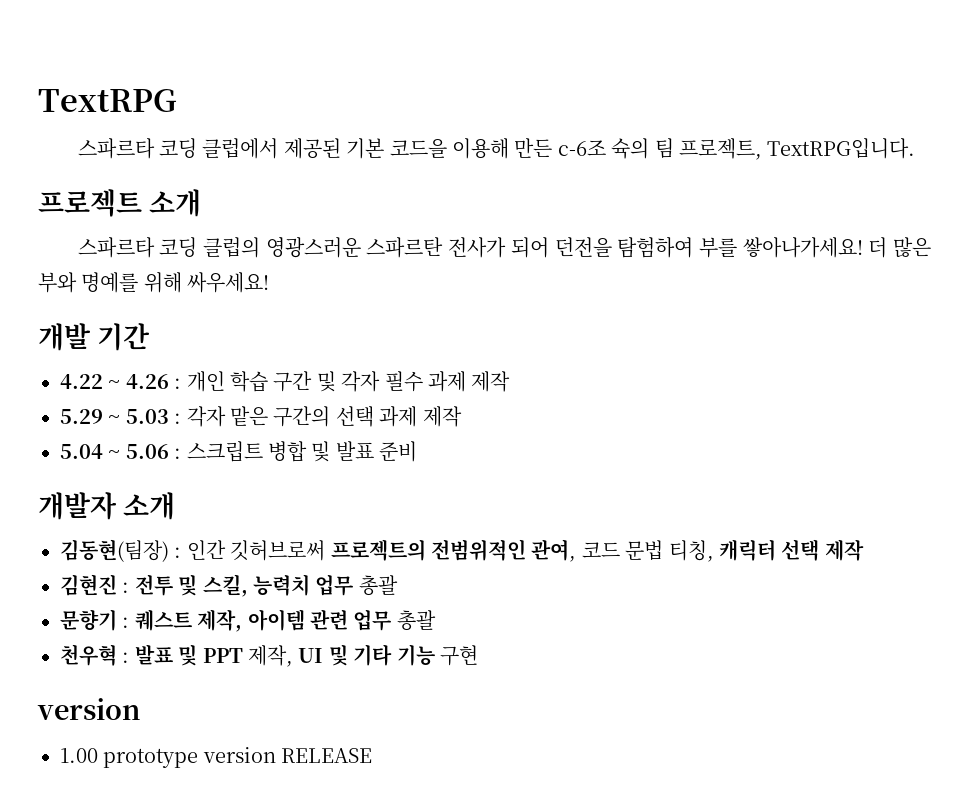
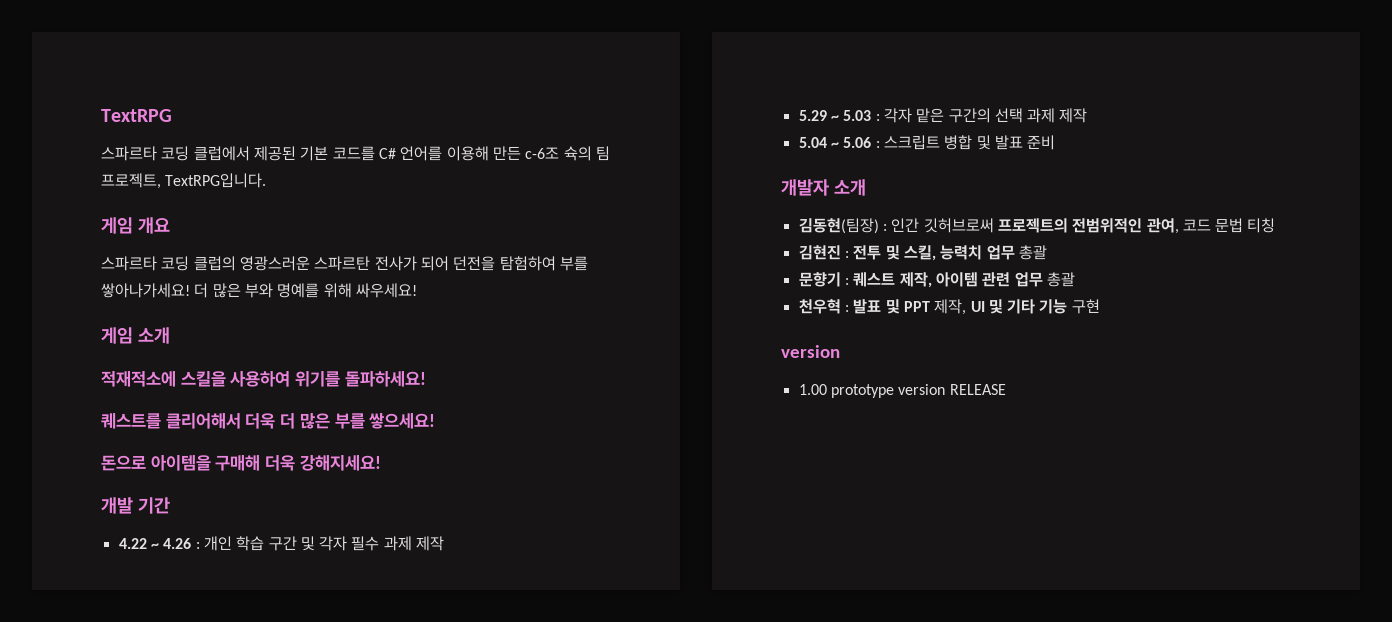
[389,139,447,158] 코드을 -> [332,146,443,161] 코드를 C# 언어를
[38,189,202,217] 프로젝트 소개 -> [101,217,170,234] 게임 개요
(270, 282) none -> [101,327,170,344] [101,371,426,387] [101,413,436,429] [101,455,381,471] // 게임 소개 // 적재적소에 스킬을 사용하여 위기를 돌파하세요! // 퀘스트를 클리어해서 더욱 더 많은 부를 쌓으세요! // 돈으로 아이템을 구매해 더욱 강해지세요!
[668,539,864,562] 티칭, 캐릭터 선택 제작 -> [1247,218,1276,233] 티칭

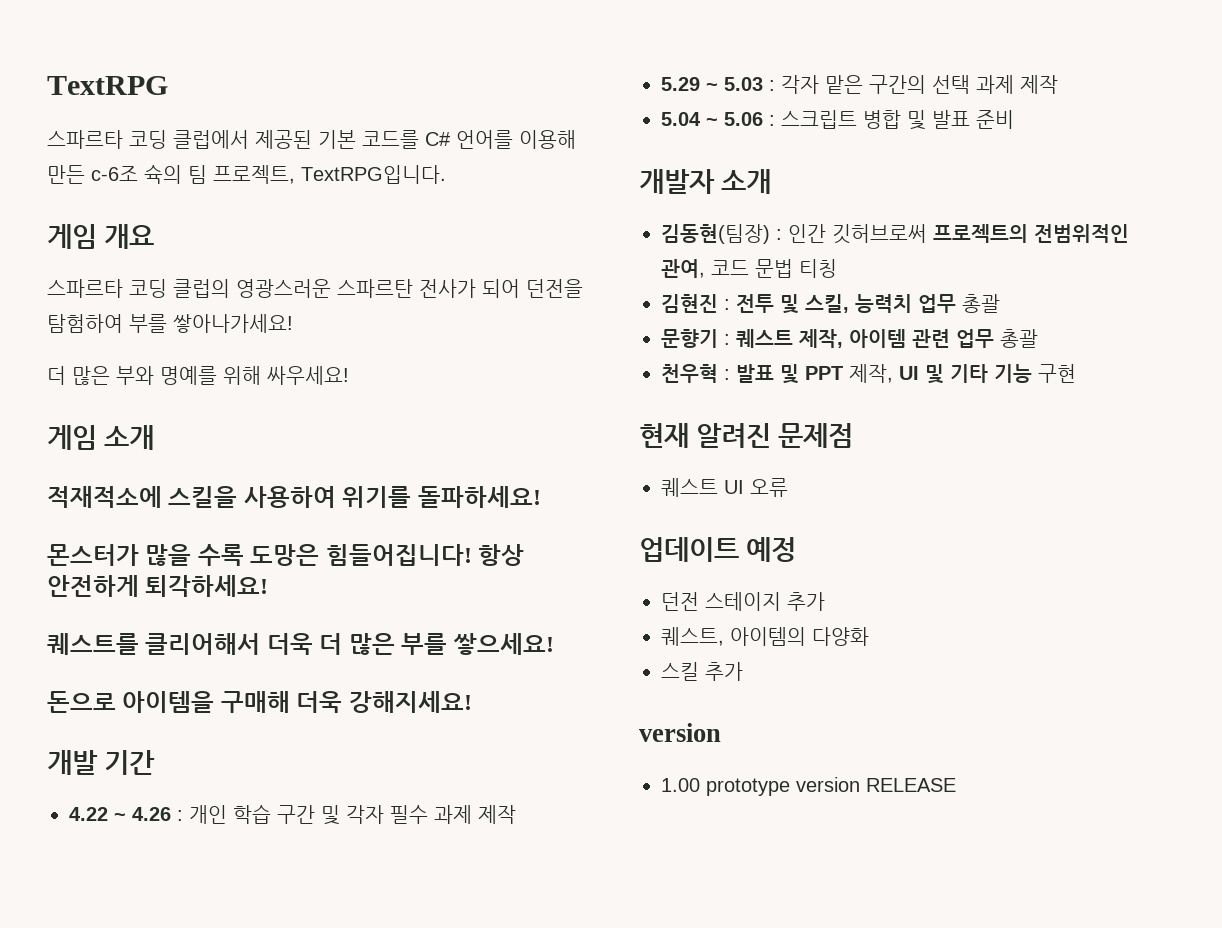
(190, 290) none -> (293, 323) //
(426, 379) none -> [47,544,525,566] [47,575,269,597] // 몬스터가 많을 수록 도망은 힘들어집니다! 항상 안전하게 퇴각하세요!
(1100, 306) none -> [639,423,854,448] [661,478,788,497] [639,537,797,562] [661,592,825,611] [661,627,869,646] [661,662,743,681] // 현재 알려진 문제점 // 퀘스트 UI 오류 // 업데이트 예정 // 던전 스테이지 추가 // 퀘스트, 아이템의 다양화 // 스킬 추가

